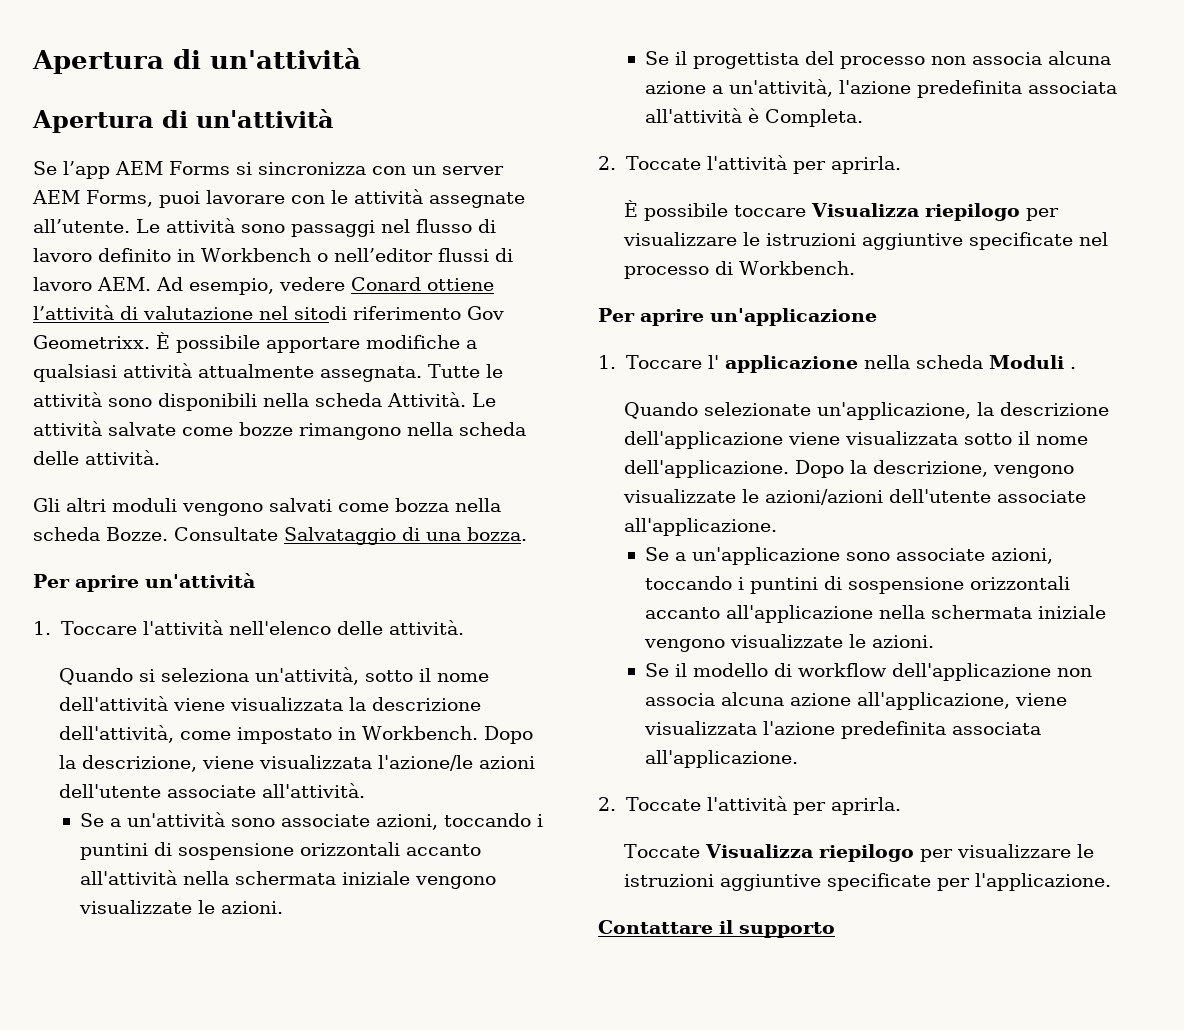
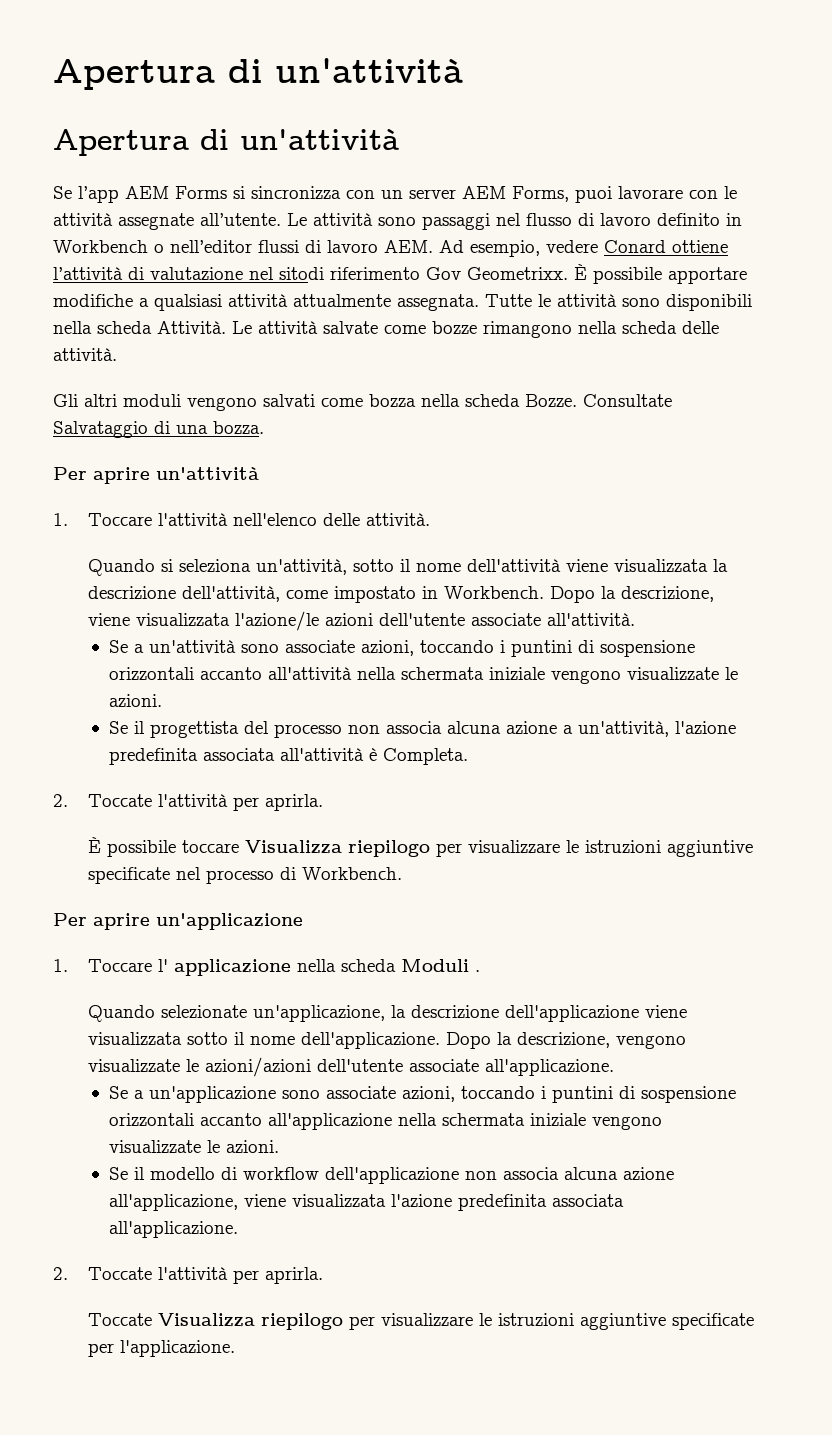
[598,920,835,938] // Contattare il supporto -> (236, 1348) none

